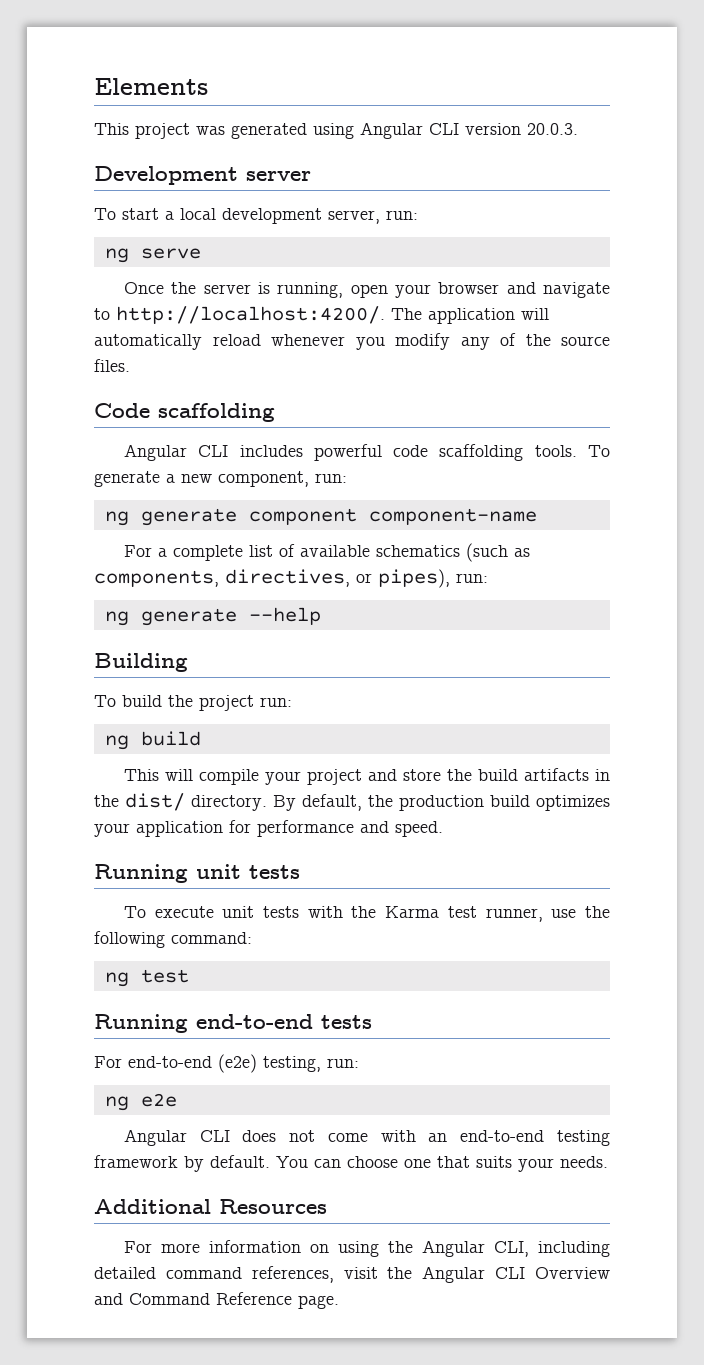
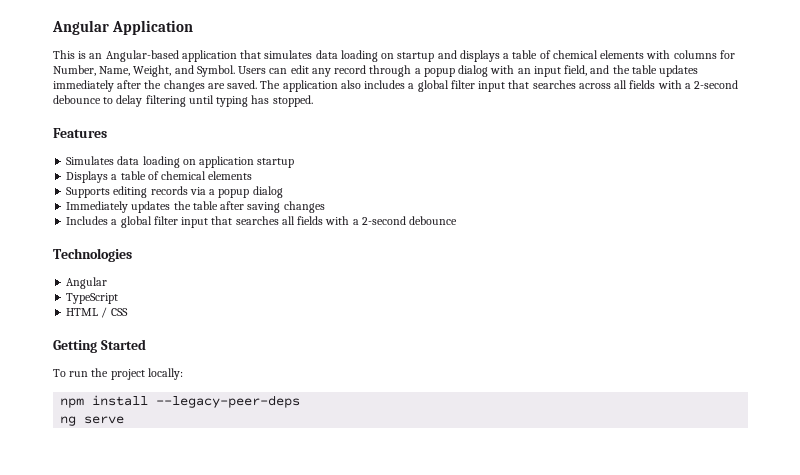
[94,78,208,95] [94,122,578,139] [94,166,311,185] [94,208,418,224] [104,248,201,263] [123,282,610,298] [94,306,549,324] [94,333,610,350] [94,359,130,372] [94,403,275,422] [123,444,610,461] [94,471,347,487] [104,508,537,526] [123,543,530,562] [94,569,488,588] [104,607,321,626] [94,653,188,672] [94,695,292,711] [104,731,201,750] [123,768,610,785] [94,793,610,811] [94,820,443,837] [94,864,300,883] [123,906,610,922] [94,931,252,948] [104,969,189,987] [94,1014,372,1033] [94,1054,359,1073] [104,1093,177,1111] [123,1129,610,1146] [94,1155,608,1172] [94,1199,327,1214] [123,1240,610,1257] [94,1266,610,1283] [94,1292,339,1309] Elements // This project was generated using Angular CLI version 20.0.3. // Development server // To start a local development server, run: // ng serve // Once the server is running, open your browser and navigate to http://localhost:4200/. The application will automatically reload whenever you modify any of the source files. // Code scaffolding // Angular CLI includes powerful code scaffolding tools. To generate a new component, run: // ng generate component component-name // For a complete list of available schematics (such as components, directives, or pipes), run: // ng generate --help // Building // To build the project run: // ng build // This will compile your project and store the build artifacts in the dist/ directory. By default, the production build optimizes your application for performance and speed. // Running unit tests // To execute unit tests with the Karma test runner, use the following command: // ng test // Running end-to-end tests // For end-to-end (e2e) testing, run: // ng e2e // Angular CLI does not come with an end-to-end testing framework by default. You can choose one that suits your needs. // Additional Resources // For more information on using the Angular CLI, including detailed command references, visit the Angular CLI Overview and Command Reference page. -> [52,20,194,35] [53,50,735,62] [53,65,699,77] [53,80,739,92] [53,95,313,107] [53,128,107,138] [66,156,295,168] [66,171,253,183] [66,186,283,198] [66,201,325,213] [66,216,458,228] [53,248,132,262] [66,277,108,289] [66,293,119,304] [66,307,128,318] [53,339,146,353] [53,368,183,380] [60,395,301,408] [60,416,125,426] Angular Application // This is an Angular-based application that simulates data loading on startup and displays a table of chemical elements with columns for Number, Name, Weight, and Symbol. Users can edit any record through a popup dialog with an input field, and the table updates immediately after the changes are saved. The application also includes a global filter input that searches across all fields with a 2-second debounce to delay filtering until typing has stopped. // Features // Simulates data loading on application startup // Displays a table of chemical elements // Supports editing records via a popup dialog // Immediately updates the table after saving changes // Includes a global filter input that searches all fields with a 2-second debounce // Technologies // Angular // TypeScript // HTML / CSS // Getting Started // To run the project locally: // npm install --legacy-peer-deps // ng serve

